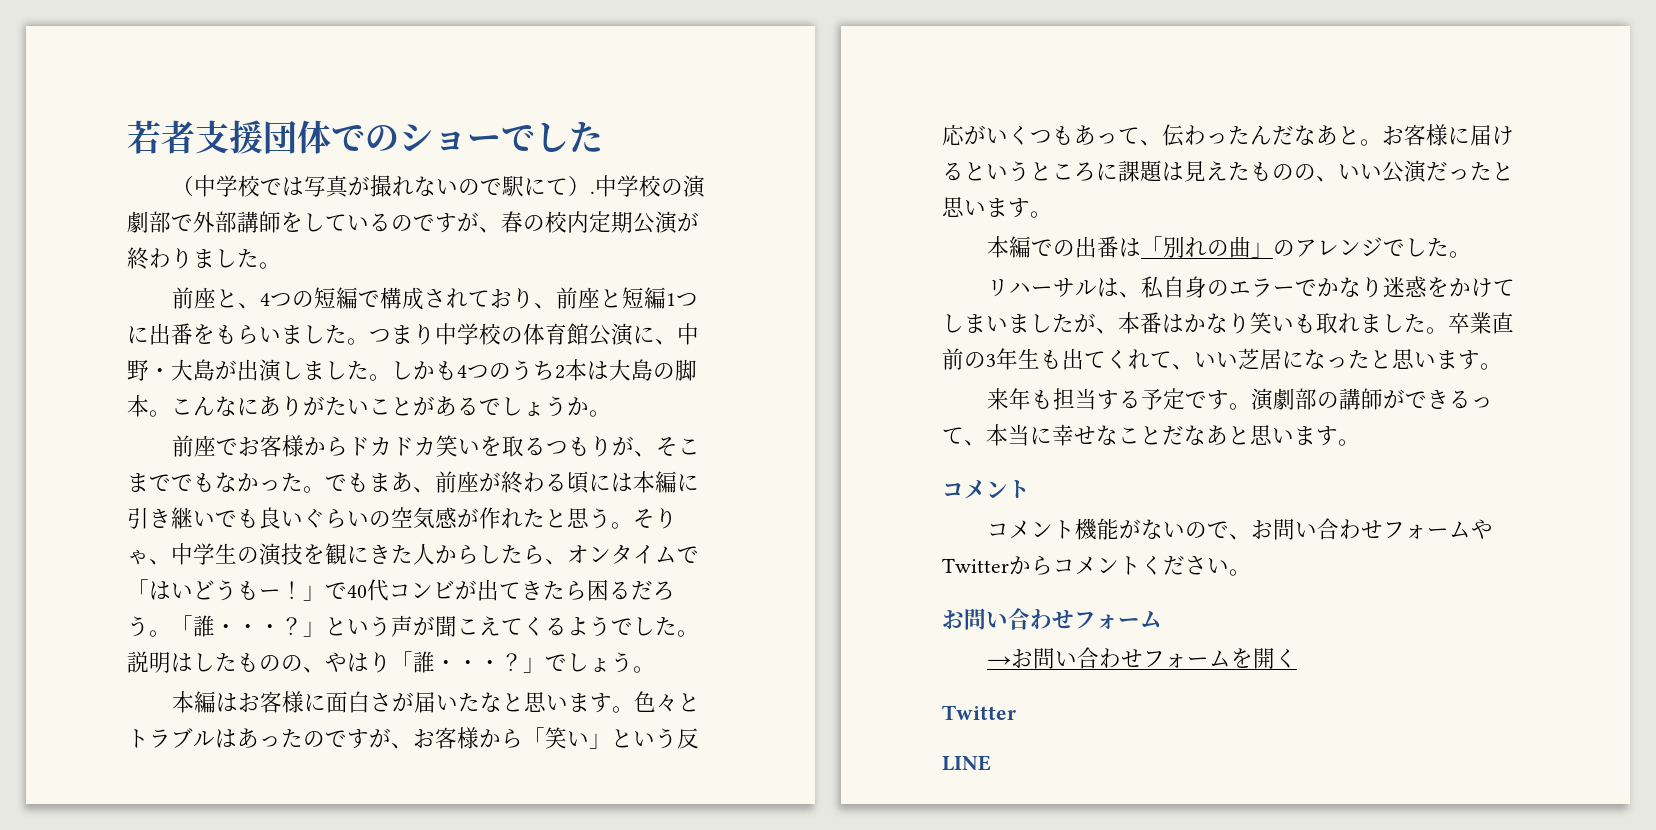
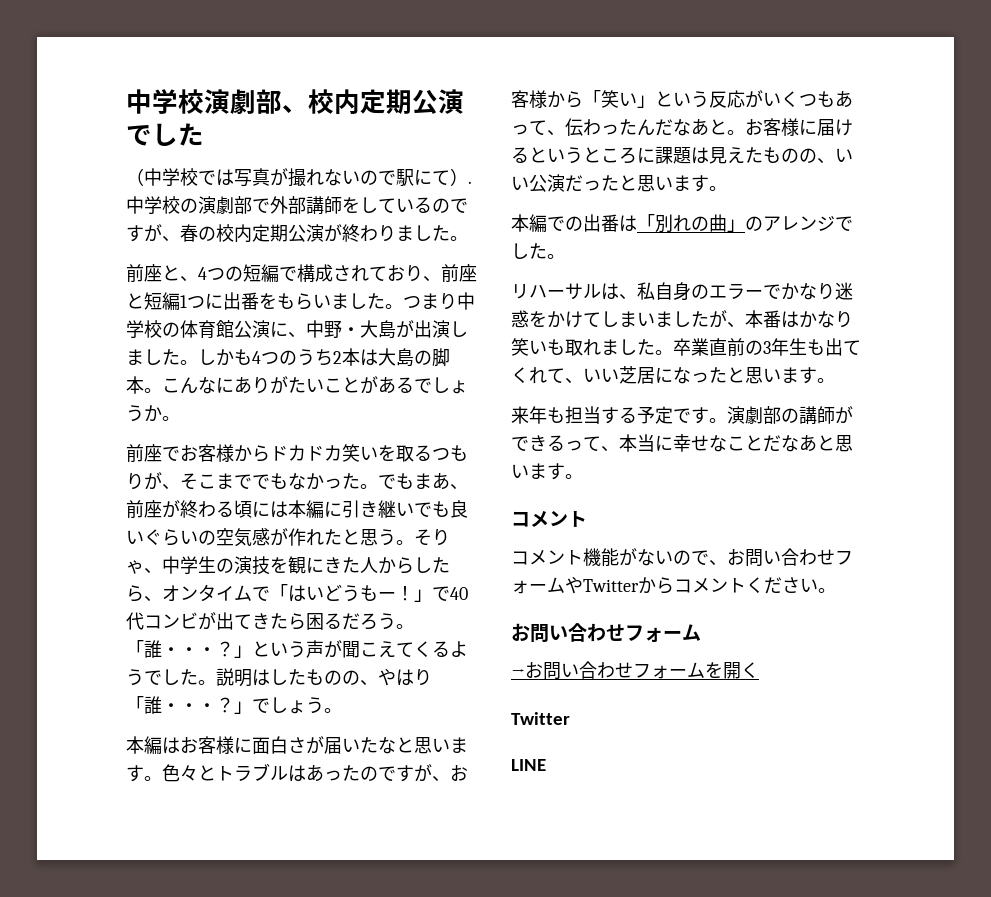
[127,120,501,154] 若者支援団体でのショー -> [126,89,464,115] 中学校演劇部、校内定期公演

